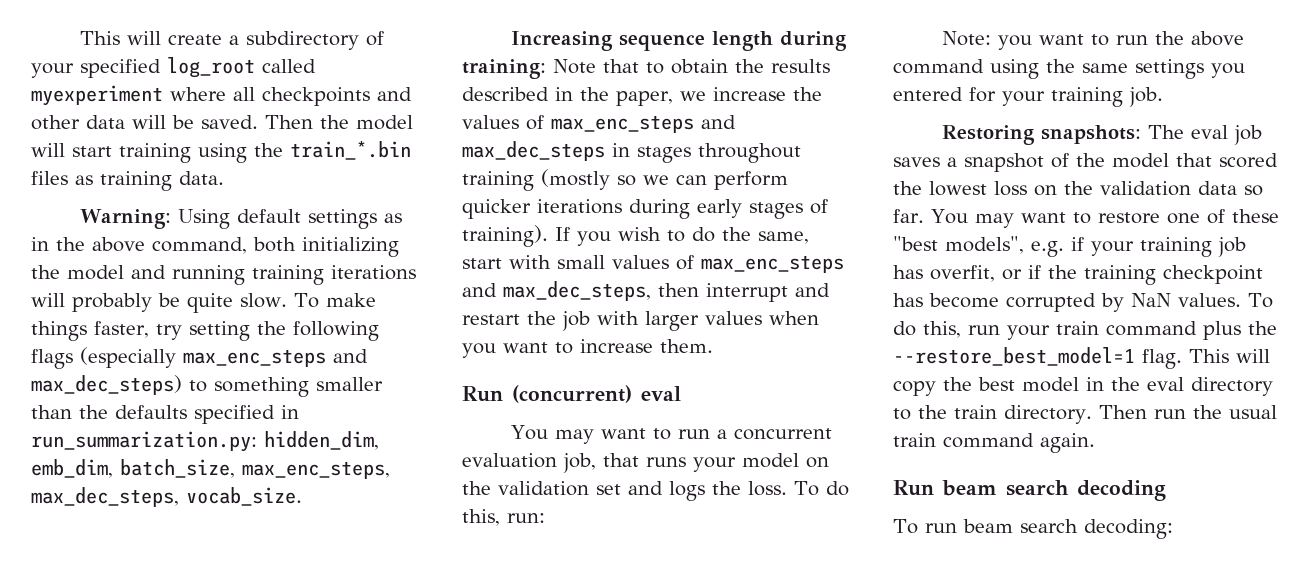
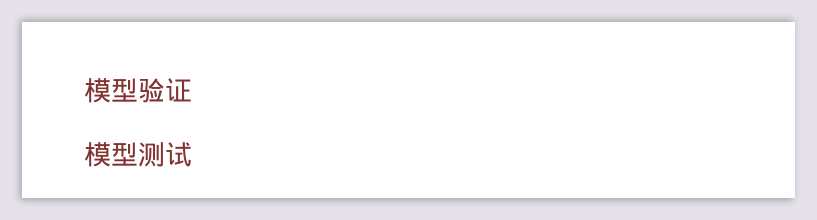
[80,31,385,50] [31,57,316,78] [31,85,412,106] [31,115,413,130] [31,141,411,163] [31,171,224,191] [80,209,403,229] [31,237,399,257] [31,265,416,285] [31,293,376,313] [31,321,379,341] [31,347,368,369] [31,375,383,397] [31,405,299,424] [31,431,379,452] [31,459,390,479] [31,487,302,507] [511,31,848,51] [462,59,830,79] [462,87,822,106] [462,115,736,133] [462,141,801,163] [462,169,788,191] [462,199,828,219] [462,225,809,247] [462,255,844,273] [462,281,830,302] [462,311,819,331] [462,339,713,358] [462,385,681,403] [511,425,833,444] [462,453,829,473] [462,481,849,501] [462,509,545,526] [942,31,1245,50] [893,59,1245,79] [893,87,1163,107] [942,125,1263,145] [893,153,1278,172] [893,181,1263,196] [893,209,1279,228] [893,236,1246,257] [893,265,1263,285] [893,293,1273,312] [893,321,1277,340] [893,347,1270,369] [893,377,1273,396] [893,405,1277,424] [893,433,1095,453] [893,480,1166,501] [893,519,1173,539] This will create a subdirectory of your specified log_root called myexperiment where all checkpoints and other data will be saved. Then the model will start training using the train_*.bin files as training data. // Warning: Using default settings as in the above command, both initializing the model and running training iterations will probably be quite slow. To make things faster, try setting the following flags (especially max_enc_steps and max_dec_steps) to something smaller than the defaults specified in run_summarization.py: hidden_dim, emb_dim, batch_size, max_enc_steps, max_dec_steps, vocab_size. // Increasing sequence length during training: Note that to obtain the results described in the paper, we increase the values of max_enc_steps and max_dec_steps in stages throughout training (mostly so we can perform quicker iterations during early stages of training). If you wish to do the same, start with small values of max_enc_steps and max_dec_steps, then interrupt and restart the job with larger values when you want to increase them. // Run (concurrent) eval // You may want to run a concurrent evaluation job, that runs your model on the validation set and logs the loss. To do this, run: // Note: you want to run the above command using the same settings you entered for your training job. // Restoring snapshots: The eval job saves a snapshot of the model that scored the lowest loss on the validation data so far. You may want to restore one of these "best models", e.g. if your training job has overfit, or if the training checkpoint has become corrupted by NaN values. To do this, run your train command plus the --restore_best_model=1 flag. This will copy the best model in the eval directory to the train directory. Then run the usual train command again. // Run beam search decoding // To run beam search decoding: -> [84,78,192,103] [84,142,192,167] 模型验证 // 模型测试

